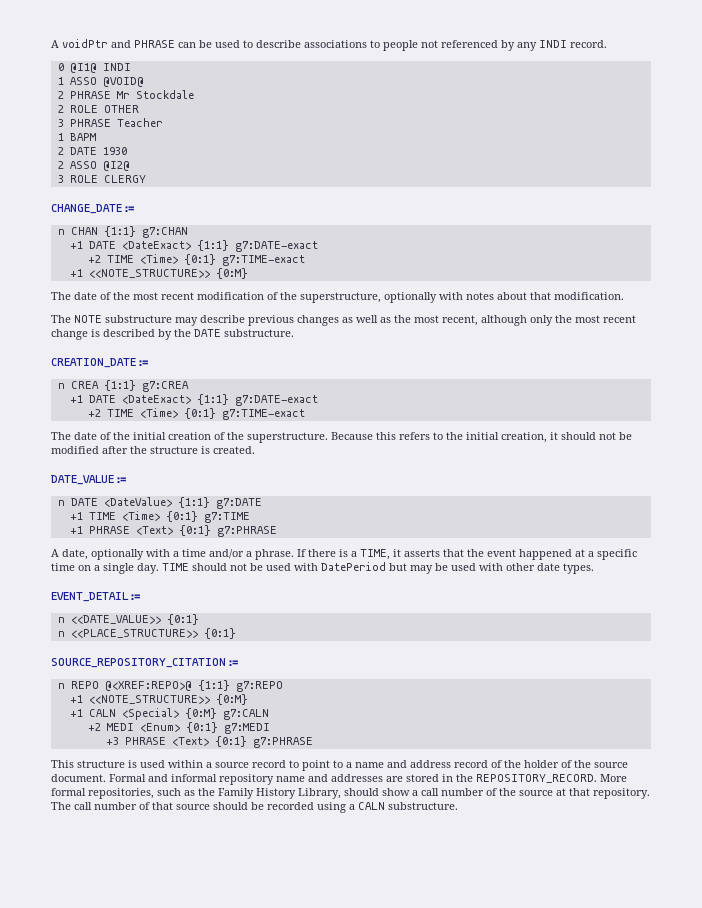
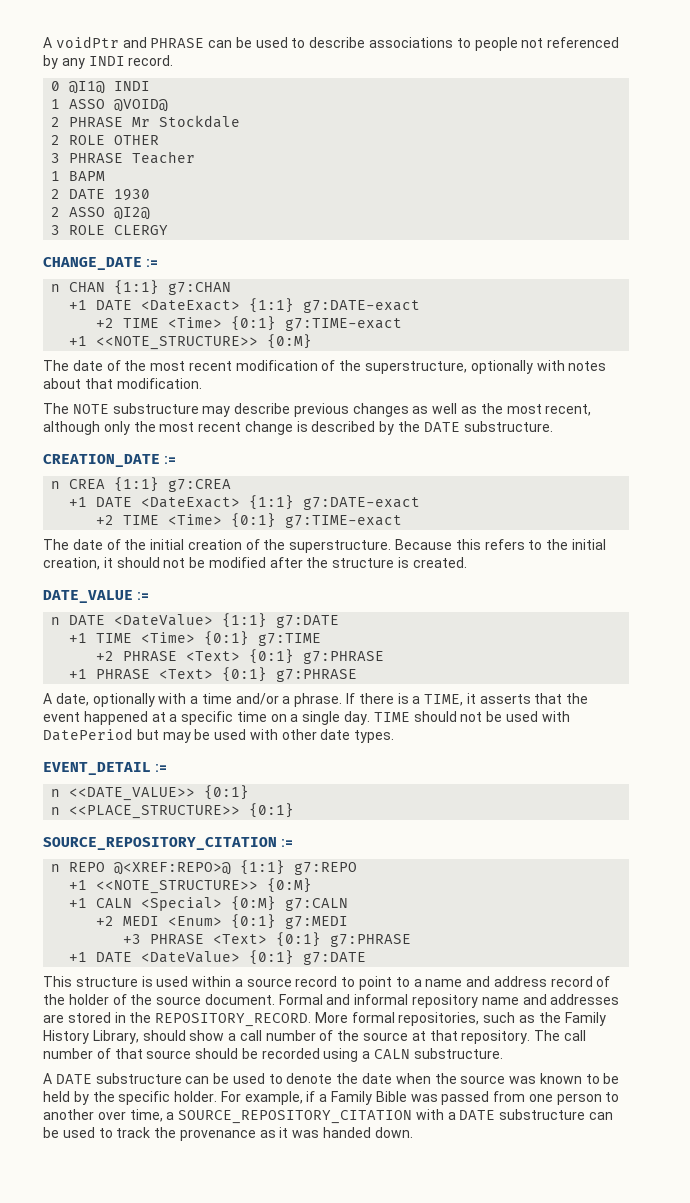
(250, 517) none -> [96,649,385,664] // +2 PHRASE <Text> {0:1} g7:PHRASE
(313, 742) none -> [69,950,367,965] // +1 DATE <DateValue> {0:1} g7:DATE
(458, 806) none -> [43,1073,620,1084] [43,1091,620,1105] [43,1109,614,1124] [43,1127,413,1141] // A DATE substructure can be used to denote the date when the source was known to be held by the specific holder. For example, if a Family Bible was passed from one person to another over time, a SOURCE_REPOSITORY_CITATION with a DATE substructure can be used to track the provenance as it was handed down.

